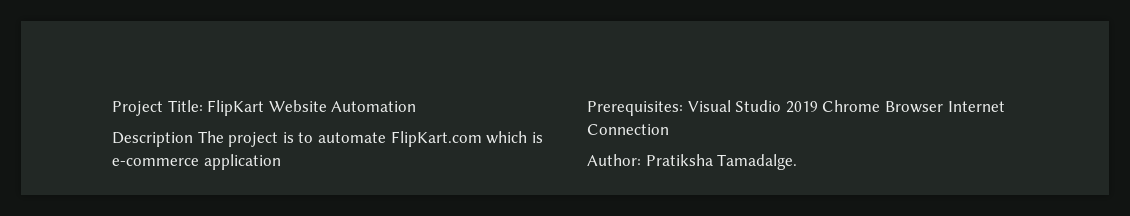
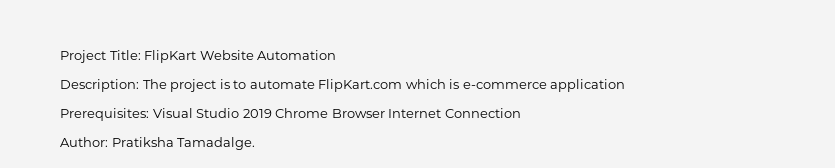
[112,132,193,147] Description -> [60,79,139,92] Description:

